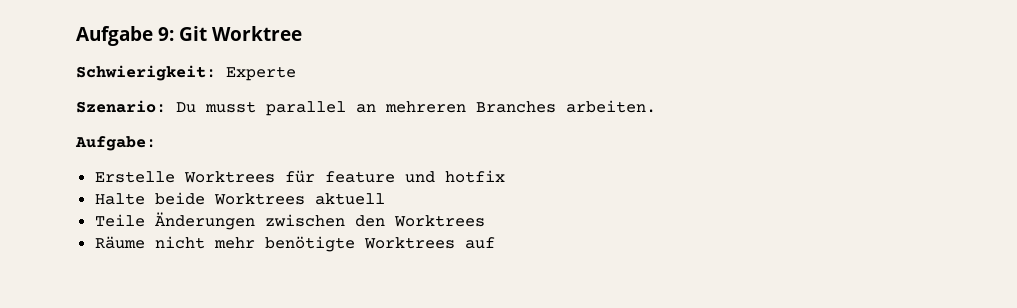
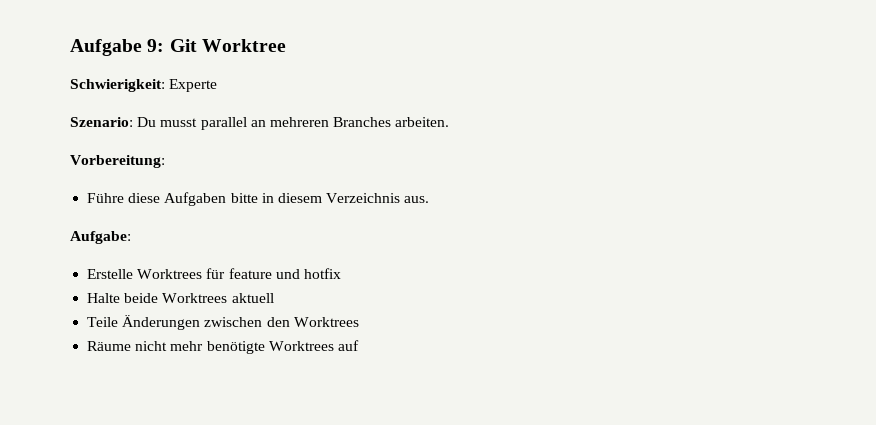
(656, 106) none -> [70,155,165,168] [87,192,430,206] // Vorbereitung: // Führe diese Aufgaben bitte in diesem Verzeichnis aus.

